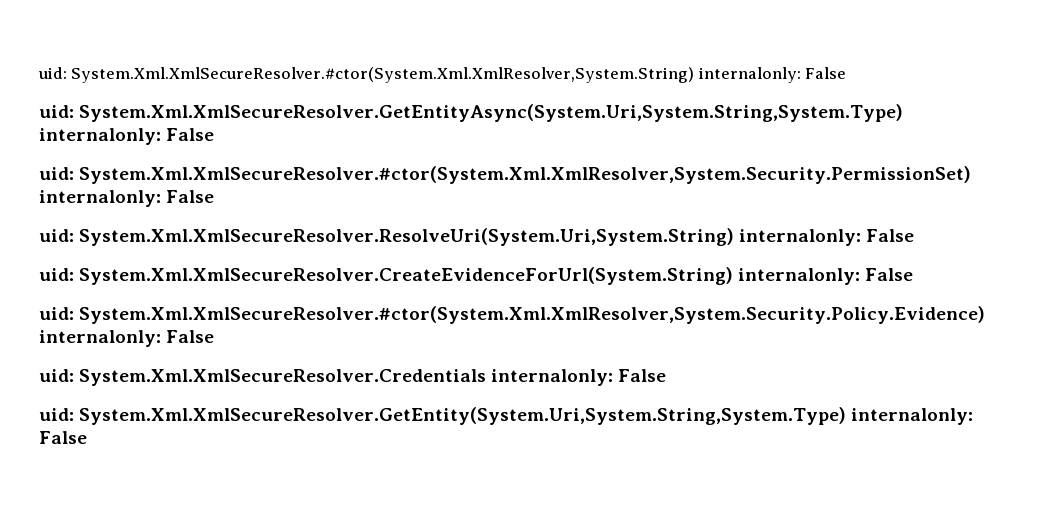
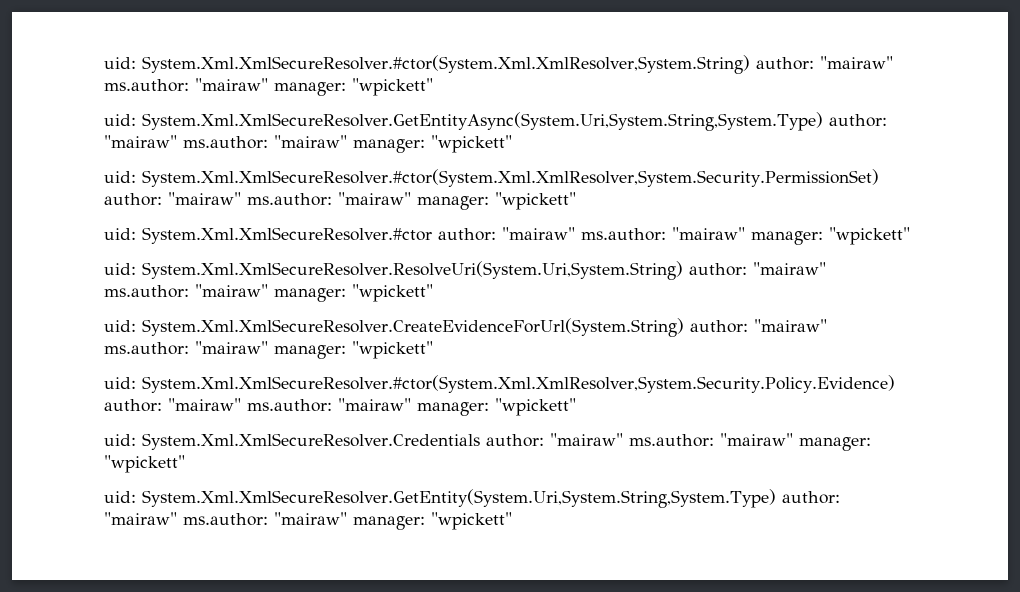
[698,67,847,83] [39,104,904,122] [39,128,215,145] [39,166,972,184] [39,190,215,207] [39,228,915,246] [39,267,914,285] [39,306,986,324] [39,330,215,347] [39,369,667,386] [39,407,974,425] [39,431,87,444] internalonly: False // uid: System.Xml.XmlSecureResolver.GetEntityAsync(System.Uri,System.String,System.Type) internalonly: False // uid: System.Xml.XmlSecureResolver.#ctor(System.Xml.XmlResolver,System.Security.PermissionSet) internalonly: False // uid: System.Xml.XmlSecureResolver.ResolveUri(System.Uri,System.String) internalonly: False // uid: System.Xml.XmlSecureResolver.CreateEvidenceForUrl(System.String) internalonly: False // uid: System.Xml.XmlSecureResolver.#ctor(System.Xml.XmlResolver,System.Security.Policy.Evidence) internalonly: False // uid: System.Xml.XmlSecureResolver.Credentials internalonly: False // uid: System.Xml.XmlSecureResolver.GetEntity(System.Uri,System.String,System.Type) internalonly: False -> [755,56,893,70] [104,78,433,96] [104,112,887,131] [104,135,512,153] [104,169,879,187] [104,192,576,210] [104,227,910,245] [104,261,826,280] [104,284,433,302] [104,318,827,337] [104,341,433,359] [104,375,895,393] [104,398,576,416] [104,433,871,451] [104,455,185,473] [104,489,840,508] [104,512,512,530] author: "mairaw" ms.author: "mairaw" manager: "wpickett" // uid: System.Xml.XmlSecureResolver.GetEntityAsync(System.Uri,System.String,System.Type) author: "mairaw" ms.author: "mairaw" manager: "wpickett" // uid: System.Xml.XmlSecureResolver.#ctor(System.Xml.XmlResolver,System.Security.PermissionSet) author: "mairaw" ms.author: "mairaw" manager: "wpickett" // uid: System.Xml.XmlSecureResolver.#ctor author: "mairaw" ms.author: "mairaw" manager: "wpickett" // uid: System.Xml.XmlSecureResolver.ResolveUri(System.Uri,System.String) author: "mairaw" ms.author: "mairaw" manager: "wpickett" // uid: System.Xml.XmlSecureResolver.CreateEvidenceForUrl(System.String) author: "mairaw" ms.author: "mairaw" manager: "wpickett" // uid: System.Xml.XmlSecureResolver.#ctor(System.Xml.XmlResolver,System.Security.Policy.Evidence) author: "mairaw" ms.author: "mairaw" manager: "wpickett" // uid: System.Xml.XmlSecureResolver.Credentials author: "mairaw" ms.author: "mairaw" manager: "wpickett" // uid: System.Xml.XmlSecureResolver.GetEntity(System.Uri,System.String,System.Type) author: "mairaw" ms.author: "mairaw" manager: "wpickett"

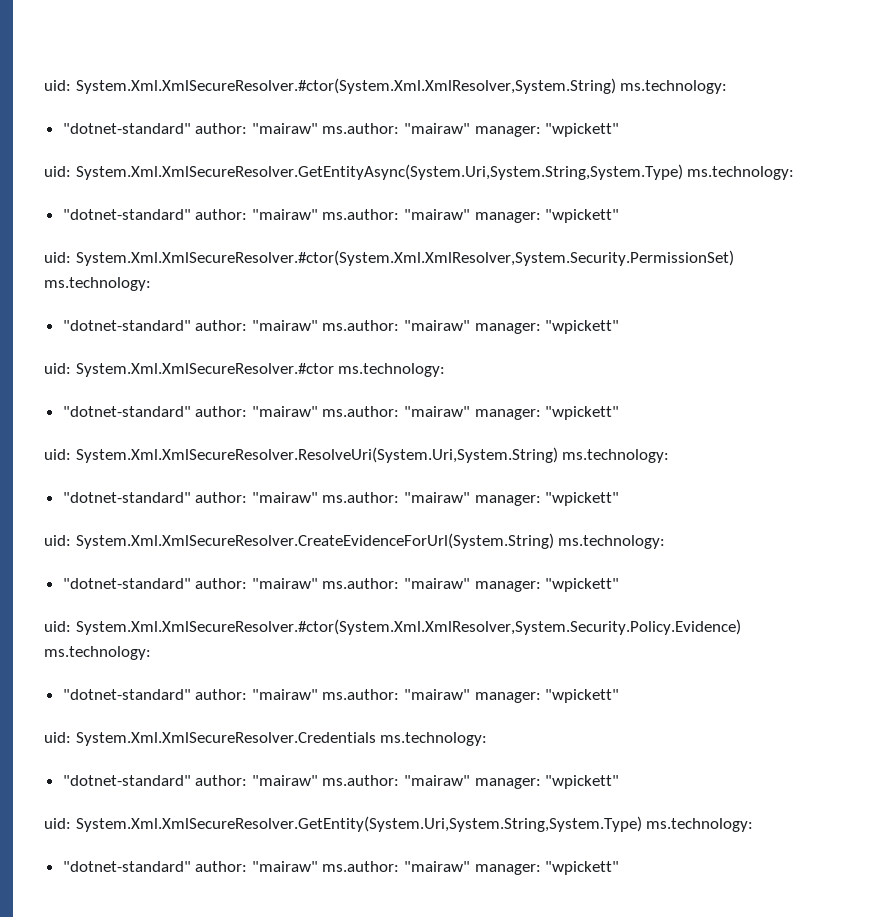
(750, 64) none -> [620,80,728,94] [62,123,191,134] ms.technology: // "dotnet-standard"
(823, 121) none -> [687,166,795,180] [62,209,191,220] ms.technology: // "dotnet-standard"
(879, 178) none -> [44,277,151,291] [62,320,191,331] ms.technology: // "dotnet-standard"
(432, 235) none -> [338,363,446,377] [62,406,191,417] ms.technology: // "dotnet-standard"
(683, 270) none -> [562,449,670,463] [62,492,191,503] ms.technology: // "dotnet-standard"
(684, 327) none -> [558,535,666,549] [62,578,191,589] ms.technology: // "dotnet-standard"
(895, 384) none -> [44,646,151,660] [62,689,191,700] ms.technology: // "dotnet-standard"
(480, 441) none -> [380,732,488,746] [62,775,191,786] ms.technology: // "dotnet-standard"
(776, 498) none -> [646,818,754,832] [62,861,191,872] ms.technology: // "dotnet-standard"

